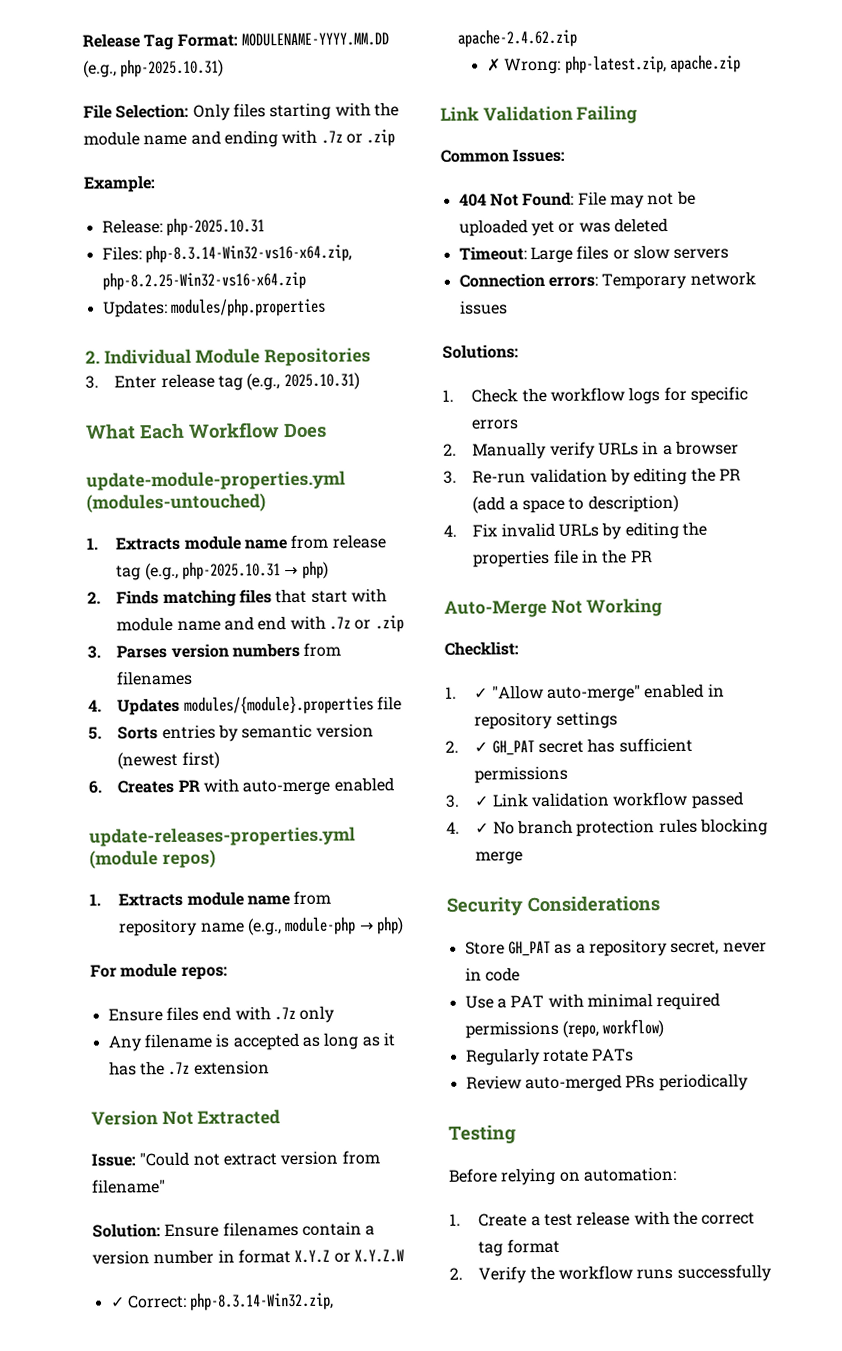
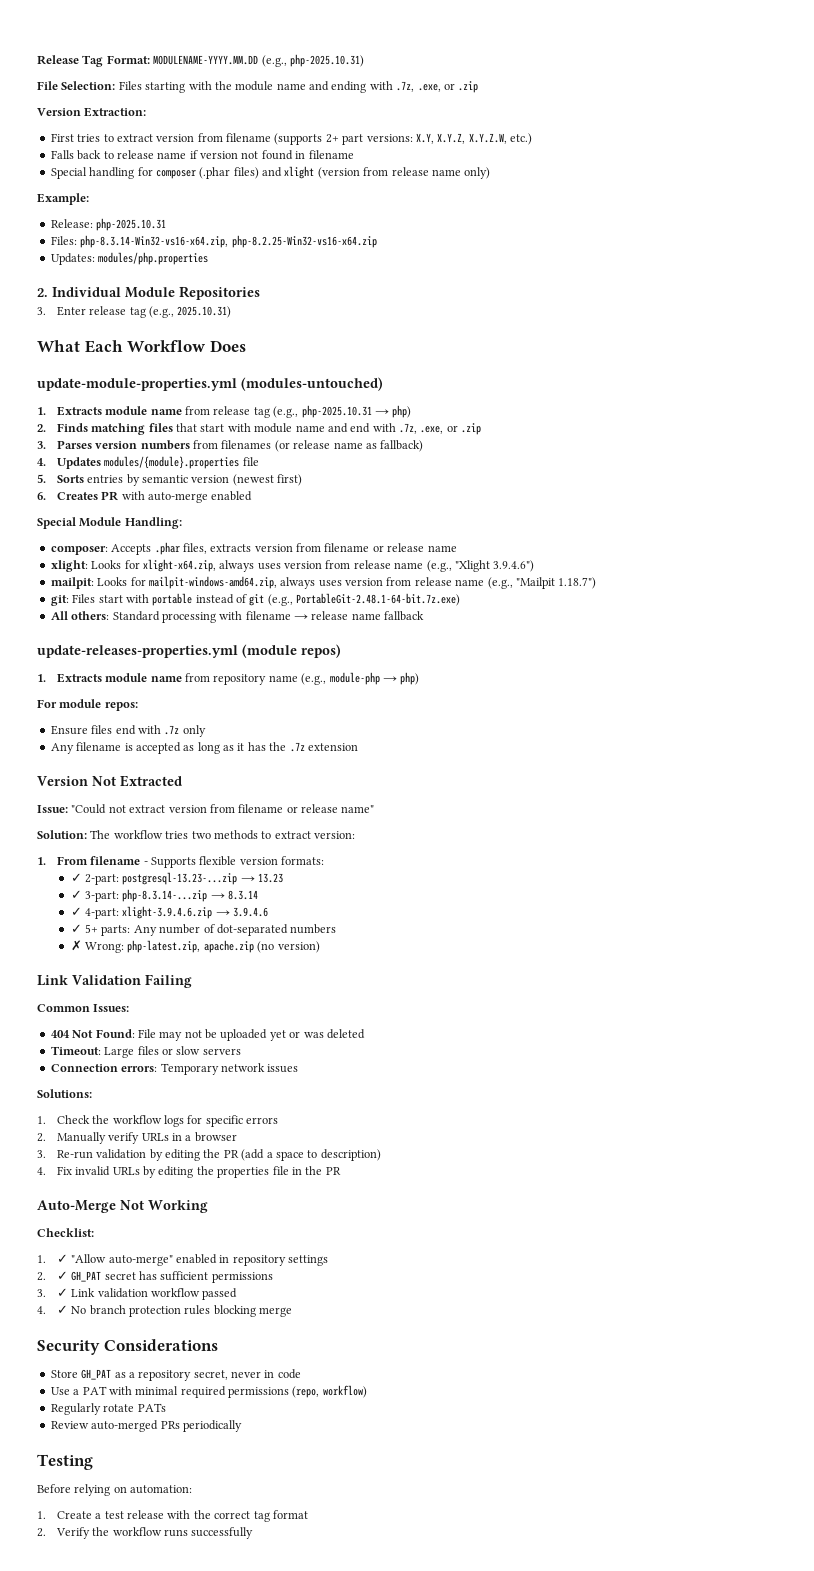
[192,103,266,121] Only files -> [118,81,142,90] Files
[320,129,396,147] .7z or .zip -> [396,81,479,93] [37,107,147,117] [50,133,532,145] [50,150,354,160] [50,166,491,179] .7z, .exe, or .zip // Version Extraction: // First tries to extract version from filename (supports 2+ part versions: X.Y, X.Y.Z, X.Y.Z.W, etc.) // Falls back to release name if version not found in filename // Special handling for composer (.phar files) and xlight (version from release name only)
[328,616,351,630] .7z -> [399,423,444,434] .7z, .exe,
(194, 678) none -> [274,440,424,452] (or release name as fallback)
(394, 784) none -> [37,517,182,529] [50,542,457,555] [50,559,535,572] [50,576,597,589] [50,593,461,606] [50,611,425,623] // Special Module Handling: // composer: Accepts .phar files, extracts version from filename or release name // xlight: Looks for xlight-x64.zip, always uses version from release name (e.g., "Xlight 3.9.4.6") // mailpit: Looks for mailpit-windows-amd64.zip, always uses version from release name (e.g., "Mailpit 1.18.7") // git: Files start with portable instead of git (e.g., PortableGit-2.48.1-64-bit.7z.exe) // All others: Standard processing with filename → release name fallback
[92,1179,166,1194] [92,1221,376,1238] [92,1249,404,1265] [109,1291,335,1311] [456,28,577,48] filename" // Solution: Ensure filenames contain a version number in format X.Y.Z or X.Y.Z.W // ✓ Correct: php-8.3.14-Win32.zip, apache-2.4.62.zip -> [238,804,375,813] [37,830,355,840] [37,856,325,868] [70,872,284,885] [70,889,259,902] [70,906,269,919] [70,924,337,936] filename or release name" // Solution: The workflow tries two methods to extract version: // 1. From filename - Supports flexible version formats: // ✓ 2-part: postgresql-13.23-...zip → 13.23 // ✓ 3-part: php-8.3.14-...zip → 8.3.14 // ✓ 4-part: xlight-3.9.4.6.zip → 3.9.4.6 // ✓ 5+ parts: Any number of dot-separated numbers
(741, 63) none -> [257,941,320,953] (no version)

